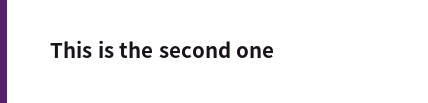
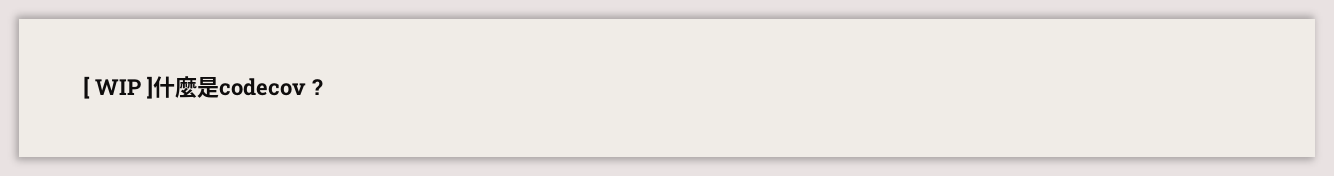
[50,40,275,58] This is the second one -> [83,76,323,99] [ WIP ]什麼是codecov ?

